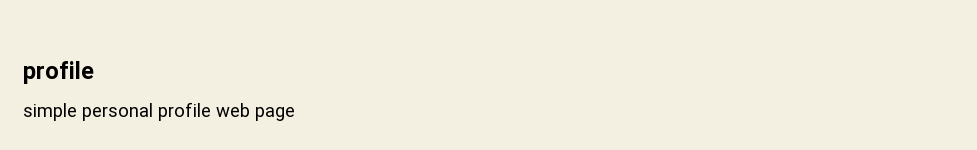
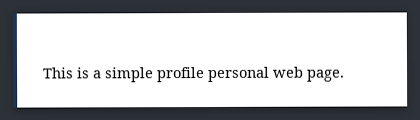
[23,61,94,84] [23,102,295,121] profile // simple personal profile web page -> [43,66,345,83] This is a simple profile personal web page.

